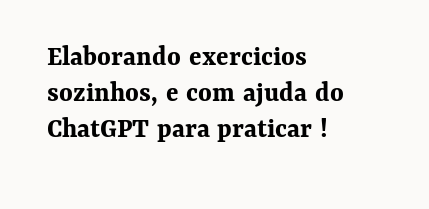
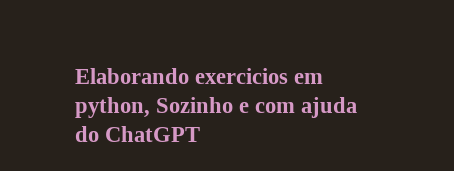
[47,81,158,107] sozinhos, -> [294,73,324,84] [75,97,234,118] em python, Sozinho
[156,118,329,142] para praticar ! -> (201, 134) none

